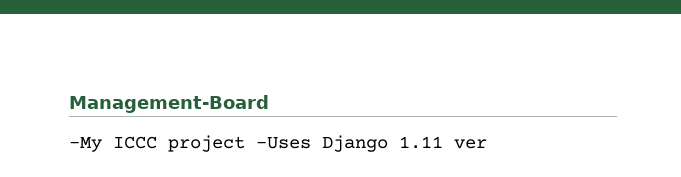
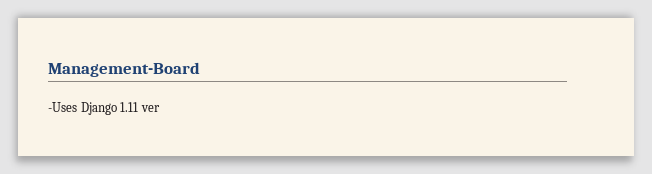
[69,135,245,152] -My ICCC project -> (200, 69) none

